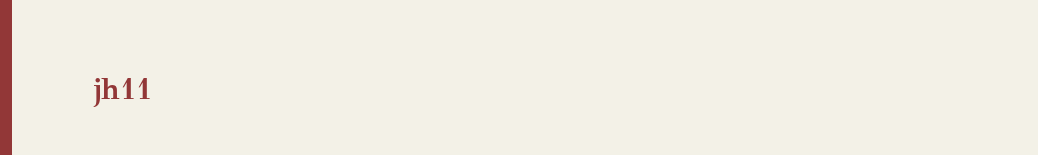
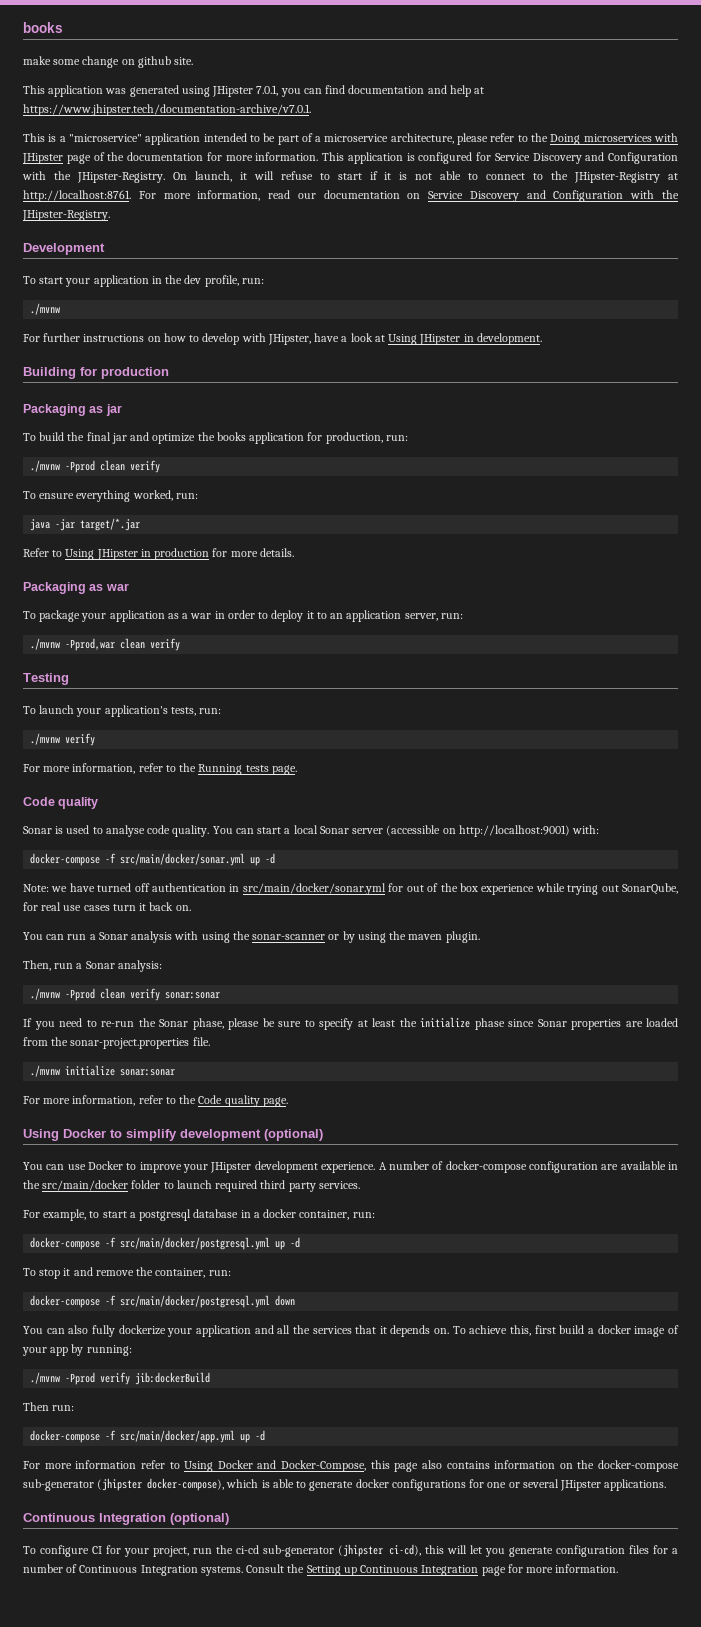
[93,78,152,107] jh11 -> [23,22,63,33] [23,56,194,68] [23,85,485,97] [23,104,311,116] [23,133,678,145] [22,152,678,164] [22,171,678,183] [23,190,679,202] [22,210,110,221] [23,243,105,255] [23,275,264,287] [30,303,61,315] [23,333,542,345] [23,367,169,379] [23,404,122,416] [23,432,408,444] [30,460,161,473] [23,490,198,502] [30,518,141,531] [23,548,294,560] [23,582,129,594] [23,610,463,622] [30,638,181,651] [23,673,69,685] [23,705,222,717] [30,733,96,746] [23,763,297,775] [23,797,99,809] [23,825,600,837] [30,853,276,866] [23,883,678,895] [23,902,191,911] [23,931,480,943] [23,960,162,972] [30,988,221,1001] [23,1017,678,1030] [23,1037,210,1049] [30,1065,176,1077] [23,1095,288,1107] [23,1129,323,1141] [23,1161,679,1173] [23,1180,360,1192] [23,1209,375,1221] [30,1237,301,1250] [23,1267,231,1279] [30,1295,296,1308] [23,1325,680,1337] [22,1344,132,1356] [30,1372,211,1385] [23,1402,75,1411] [30,1430,266,1443] [23,1460,679,1472] [23,1478,667,1491] [23,1513,229,1525] [23,1544,679,1557] [23,1564,619,1576] books // make some change on github site. // This application was generated using JHipster 7.0.1, you can find documentation and help at https://www.jhipster.tech/documentation-archive/v7.0.1. // This is a "microservice" application intended to be part of a microservice architecture, please refer to the Doing microservices with JHipster page of the documentation for more information. This application is configured for Service Discovery and Configuration with the JHipster-Registry. On launch, it will refuse to start if it is not able to connect to the JHipster-Registry at http://localhost:8761. For more information, read our documentation on Service Discovery and Configuration with the JHipster-Registry. // Development // To start your application in the dev profile, run: // ./mvnw // For further instructions on how to develop with JHipster, have a look at Using JHipster in development. // Building for production // Packaging as jar // To build the final jar and optimize the books application for production, run: // ./mvnw -Pprod clean verify // To ensure everything worked, run: // java -jar target/*.jar // Refer to Using JHipster in production for more details. // Packaging as war // To package your application as a war in order to deploy it to an application server, run: // ./mvnw -Pprod,war clean verify // Testing // To launch your application's tests, run: // ./mvnw verify // For more information, refer to the Running tests page. // Code quality // Sonar is used to analyse code quality. You can start a local Sonar server (accessible on http://localhost:9001) with: // docker-compose -f src/main/docker/sonar.yml up -d // Note: we have turned off authentication in src/main/docker/sonar.yml for out of the box experience while trying out SonarQube, for real use cases turn it back on. // You can run a Sonar analysis with using the sonar-scanner or by using the maven plugin. // Then, run a Sonar analysis: // ./mvnw -Pprod clean verify sonar:sonar // If you need to re-run the Sonar phase, please be sure to specify at least the initialize phase since Sonar properties are loaded from the sonar-project.properties file. // ./mvnw initialize sonar:sonar // For more information, refer to the Code quality page. // Using Docker to simplify development (optional) // You can use Docker to improve your JHipster development experience. A number of docker-compose configuration are available in the src/main/docker folder to launch required third party services. // For example, to start a postgresql database in a docker container, run: // docker-compose -f src/main/docker/postgresql.yml up -d // To stop it and remove the container, run: // docker-compose -f src/main/docker/postgresql.yml down // You can also fully dockerize your application and all the services that it depends on. To achieve this, first build a docker image of your app by running: // ./mvnw -Pprod verify jib:dockerBuild // Then run: // docker-compose -f src/main/docker/app.yml up -d // For more information refer to Using Docker and Docker-Compose, this page also contains information on the docker-compose sub-generator (jhipster docker-compose), which is able to generate docker configurations for one or several JHipster applications. // Continuous Integration (optional) // To configure CI for your project, run the ci-cd sub-generator (jhipster ci-cd), this will let you generate configuration files for a number of Continuous Integration systems. Consult the Setting up Continuous Integration page for more information.

